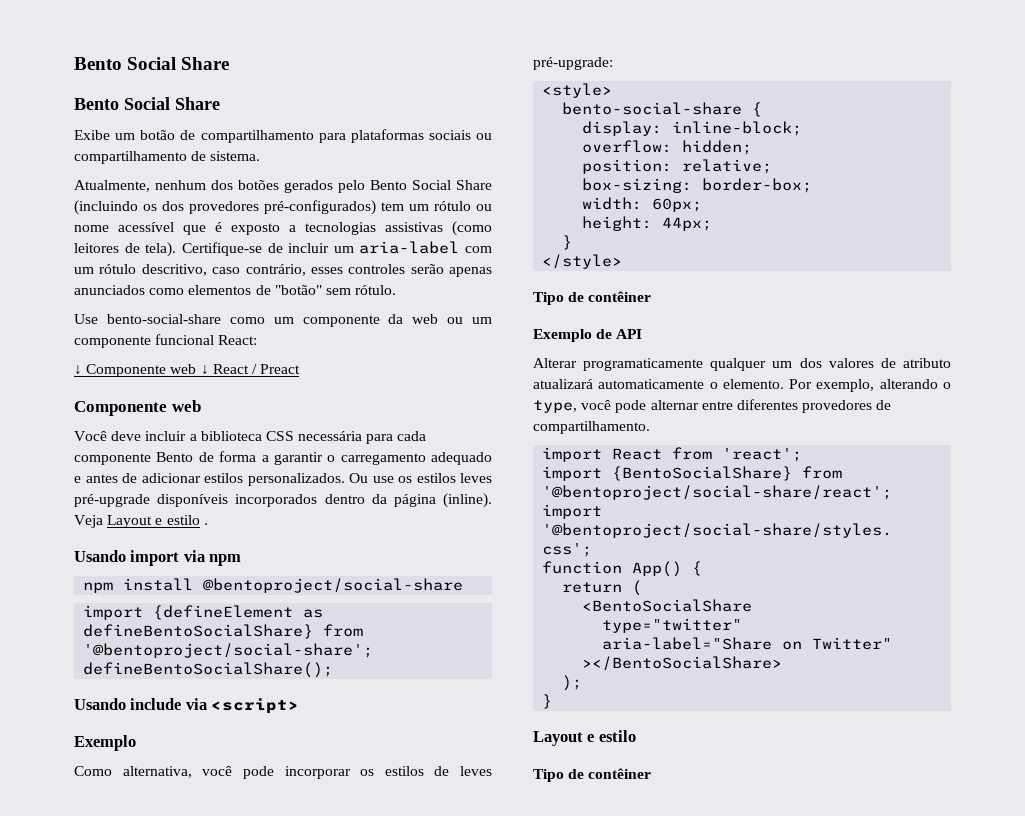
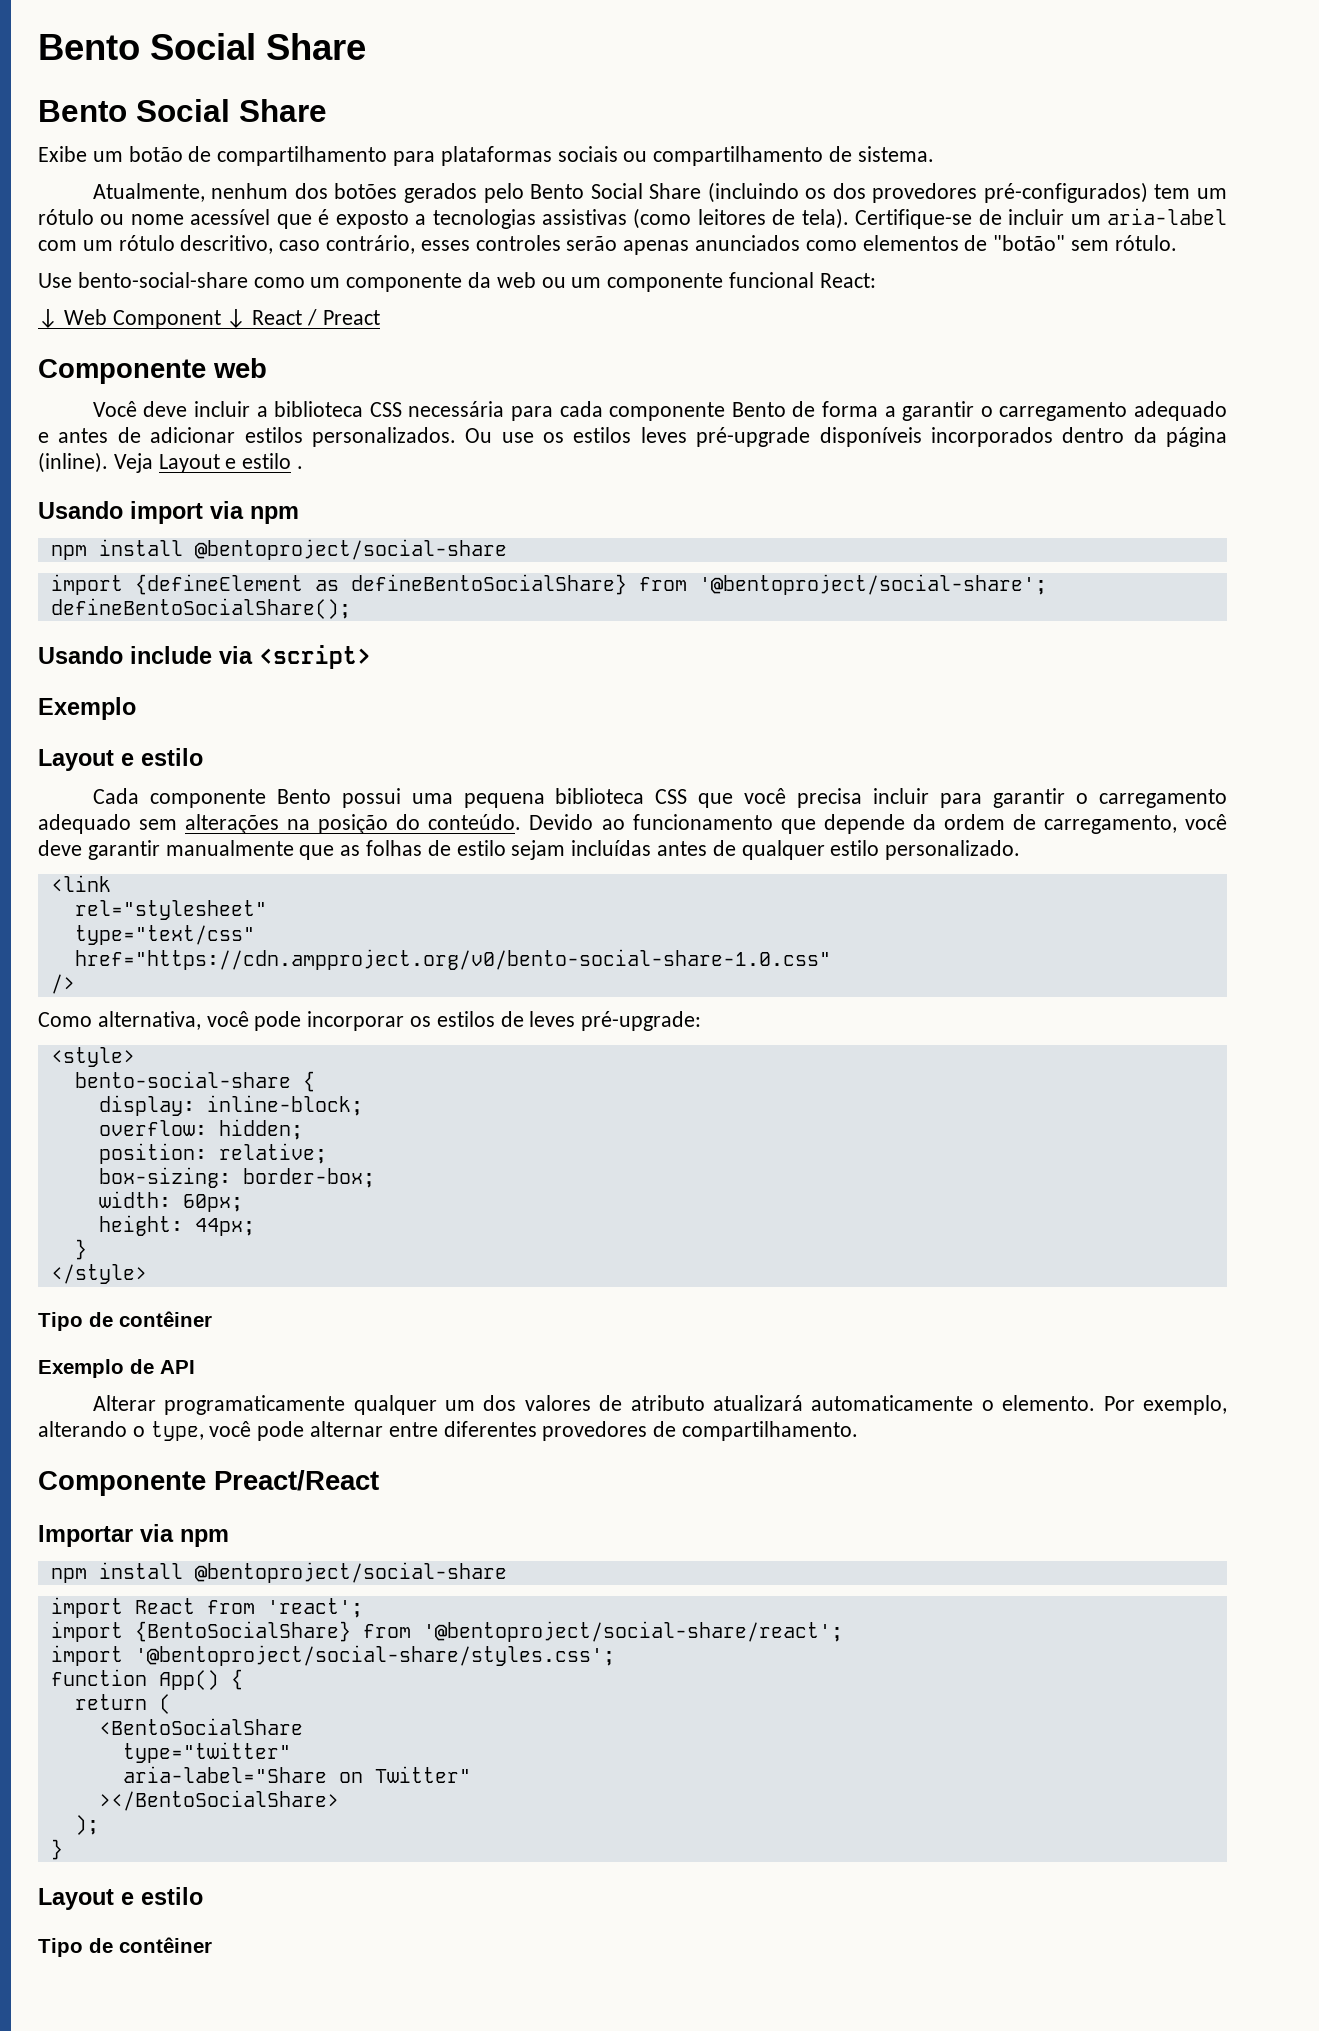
[86,364,197,377] Componente web -> [63,309,221,329] Web Component
(136, 743) none -> [38,748,203,771] [92,788,1227,808] [38,814,1227,834] [38,840,1021,860] [50,875,111,892] [74,900,267,920] [74,925,255,945] [74,949,831,970] [50,974,75,994] // Layout e estilo // Cada componente Bento possui uma pequena biblioteca CSS que você precisa incluir para garantir o carregamento adequado sem alterações na posição do conteúdo. Devido ao funcionamento que depende da ordem de carregamento, você deve garantir manualmente que as folhas de estilo sejam incluídas antes de qualquer estilo personalizado. // <link // rel="stylesheet" // type="text/css" // href="https://cdn.ampproject.org/v0/bento-social-share-1.0.css" // />
(650, 427) none -> [38,1470,379,1496] [38,1524,229,1547] [50,1562,507,1583] // Componente Preact/React // Importar via npm // npm install @bentoproject/social-share

